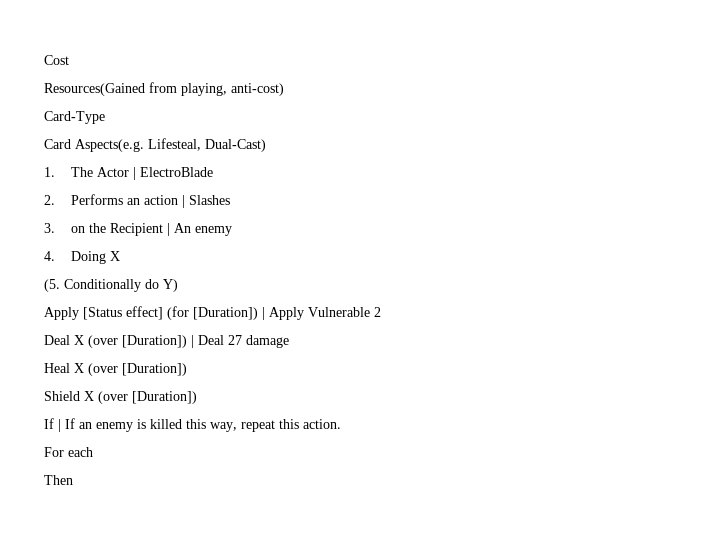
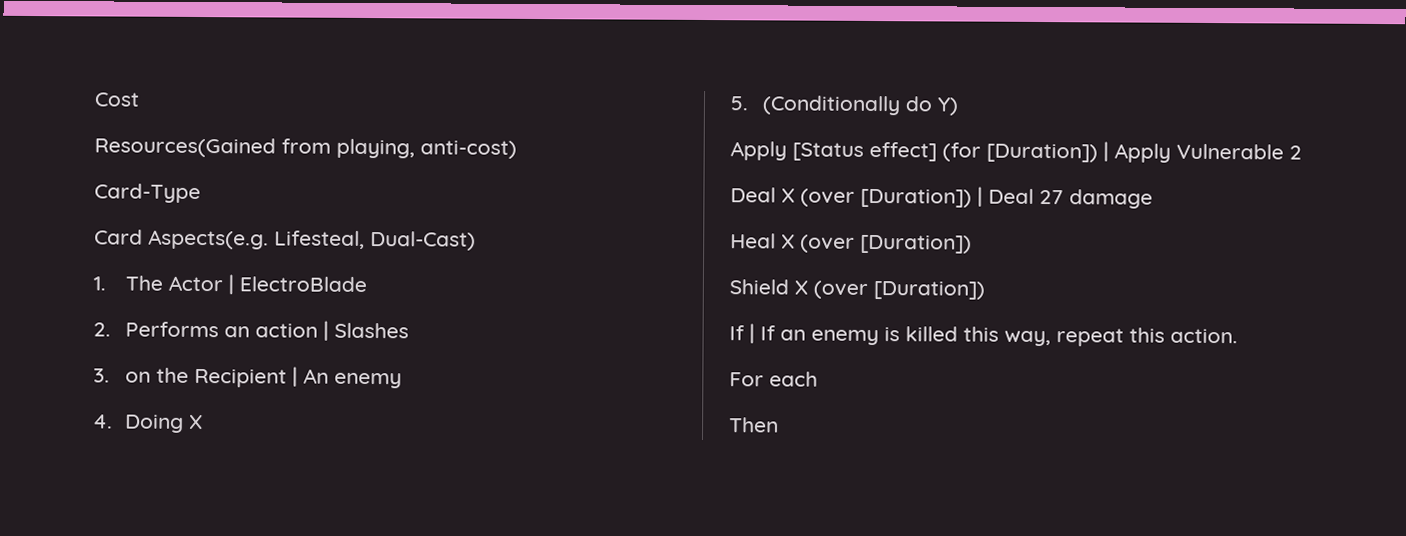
[44,279,141,292] (5. Conditionally -> [730,95,902,116] 5. (Conditionally

